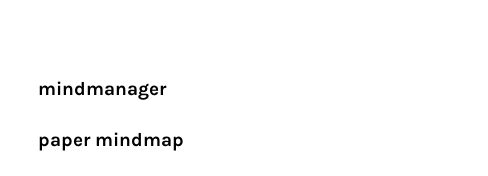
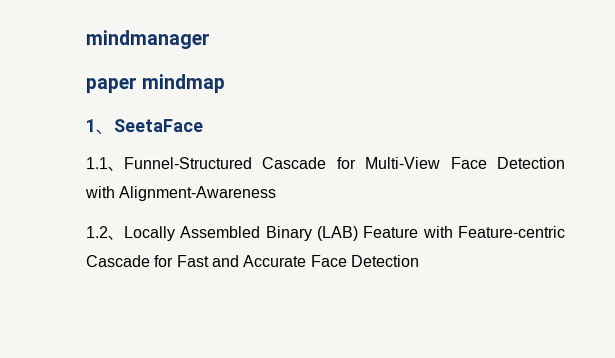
(185, 141) none -> [85,119,203,136] [85,156,566,172] [85,186,278,202] [86,225,566,242] [86,254,420,268] // 1、SeetaFace // 1.1、Funnel-Structured Cascade for Multi-View Face Detection with Alignment-Awareness // 1.2、Locally Assembled Binary (LAB) Feature with Feature-centric Cascade for Fast and Accurate Face Detection

